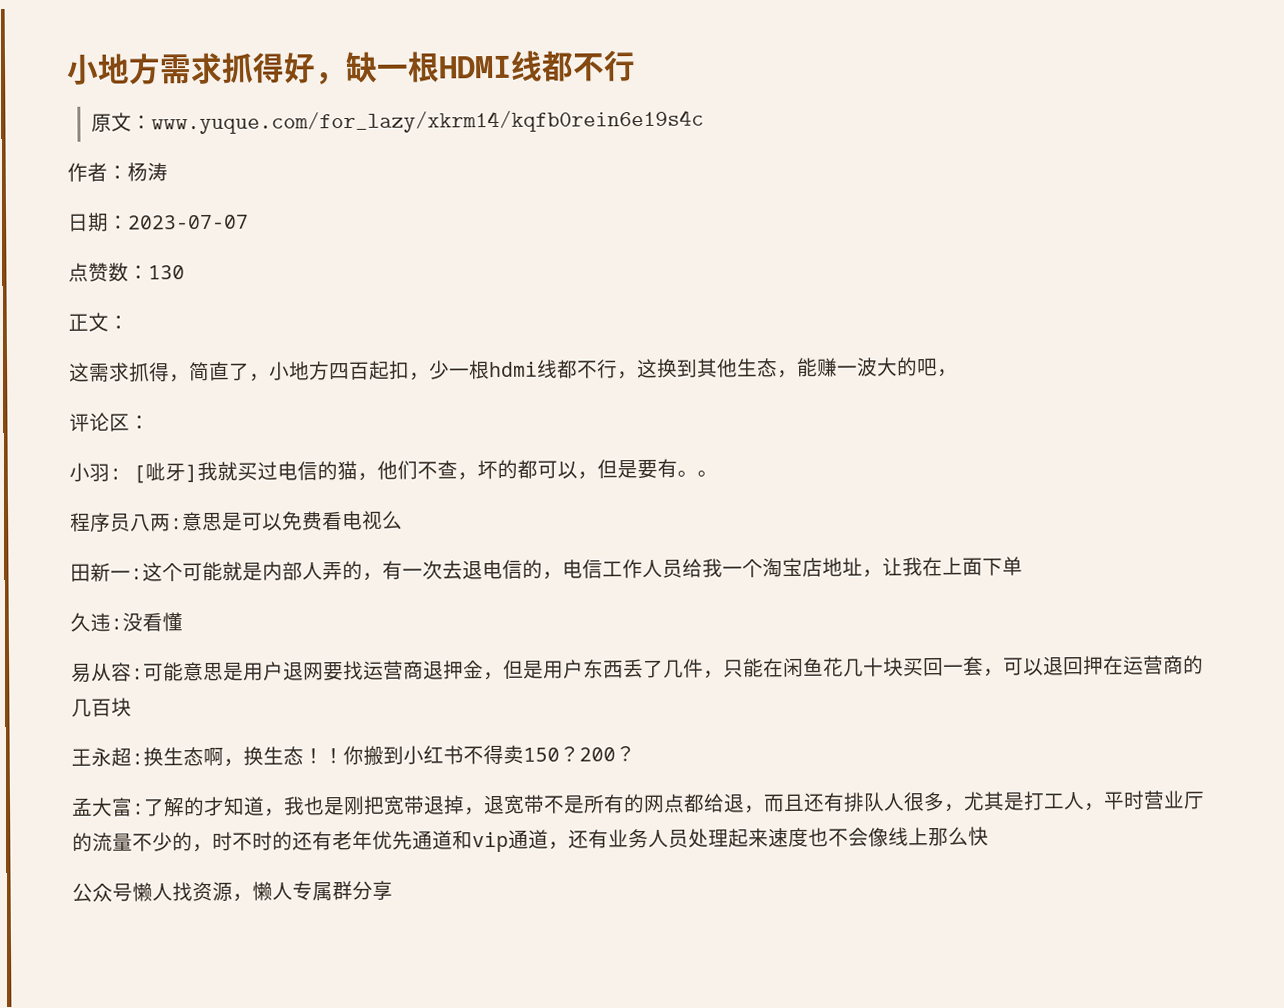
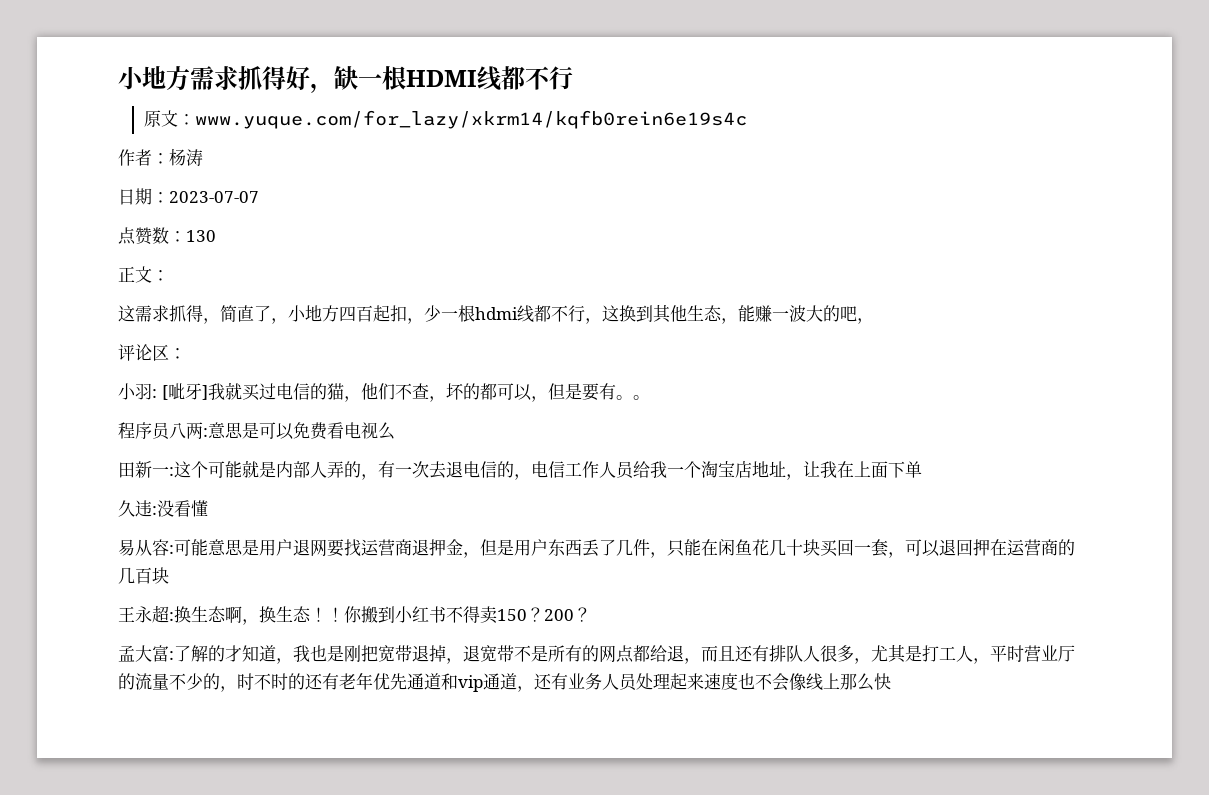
[72,880,393,902] // 公众号懒人找资源，懒人专属群分享 -> (891, 681) none

